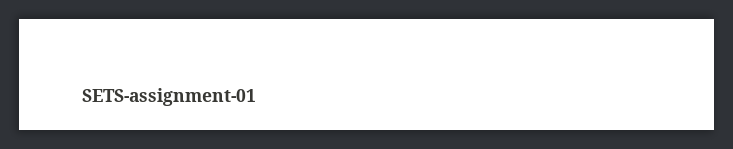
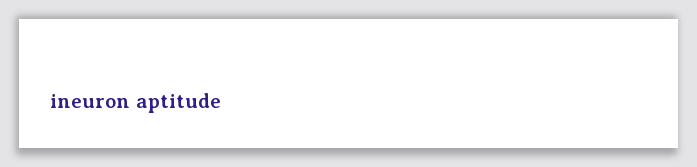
[82,88,256,106] SETS-assignment-01 -> [50,93,221,113] ineuron aptitude

